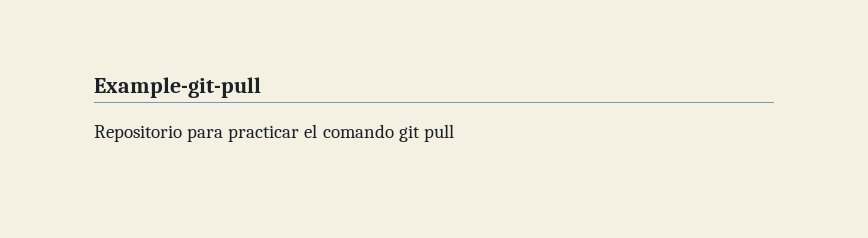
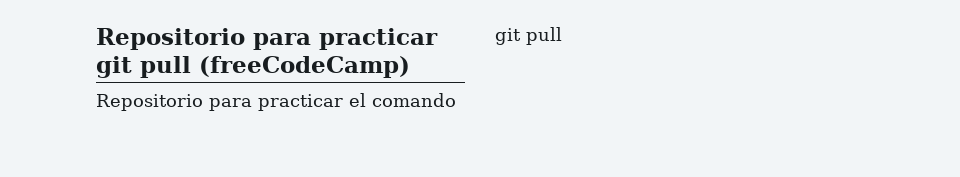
[94,77,261,98] Example-git-pull -> [96,28,438,50] [96,56,410,78] Repositorio para practicar git pull (freeCodeCamp)

